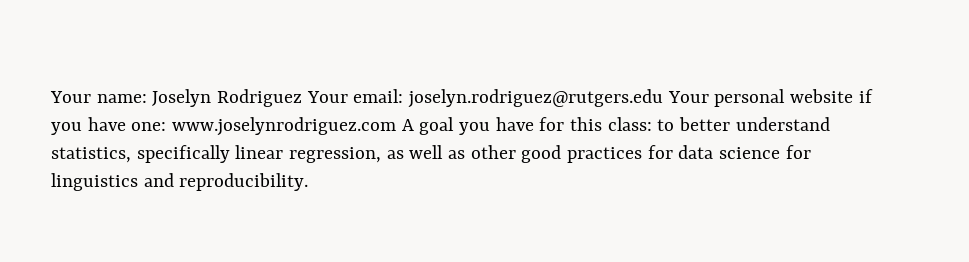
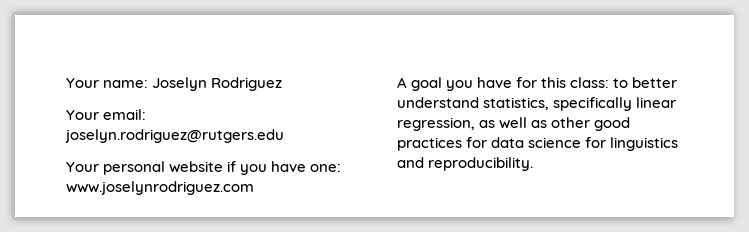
(303, 98) none -> (283, 84) //
(664, 98) none -> (284, 136) //
(397, 126) none -> (254, 188) //

